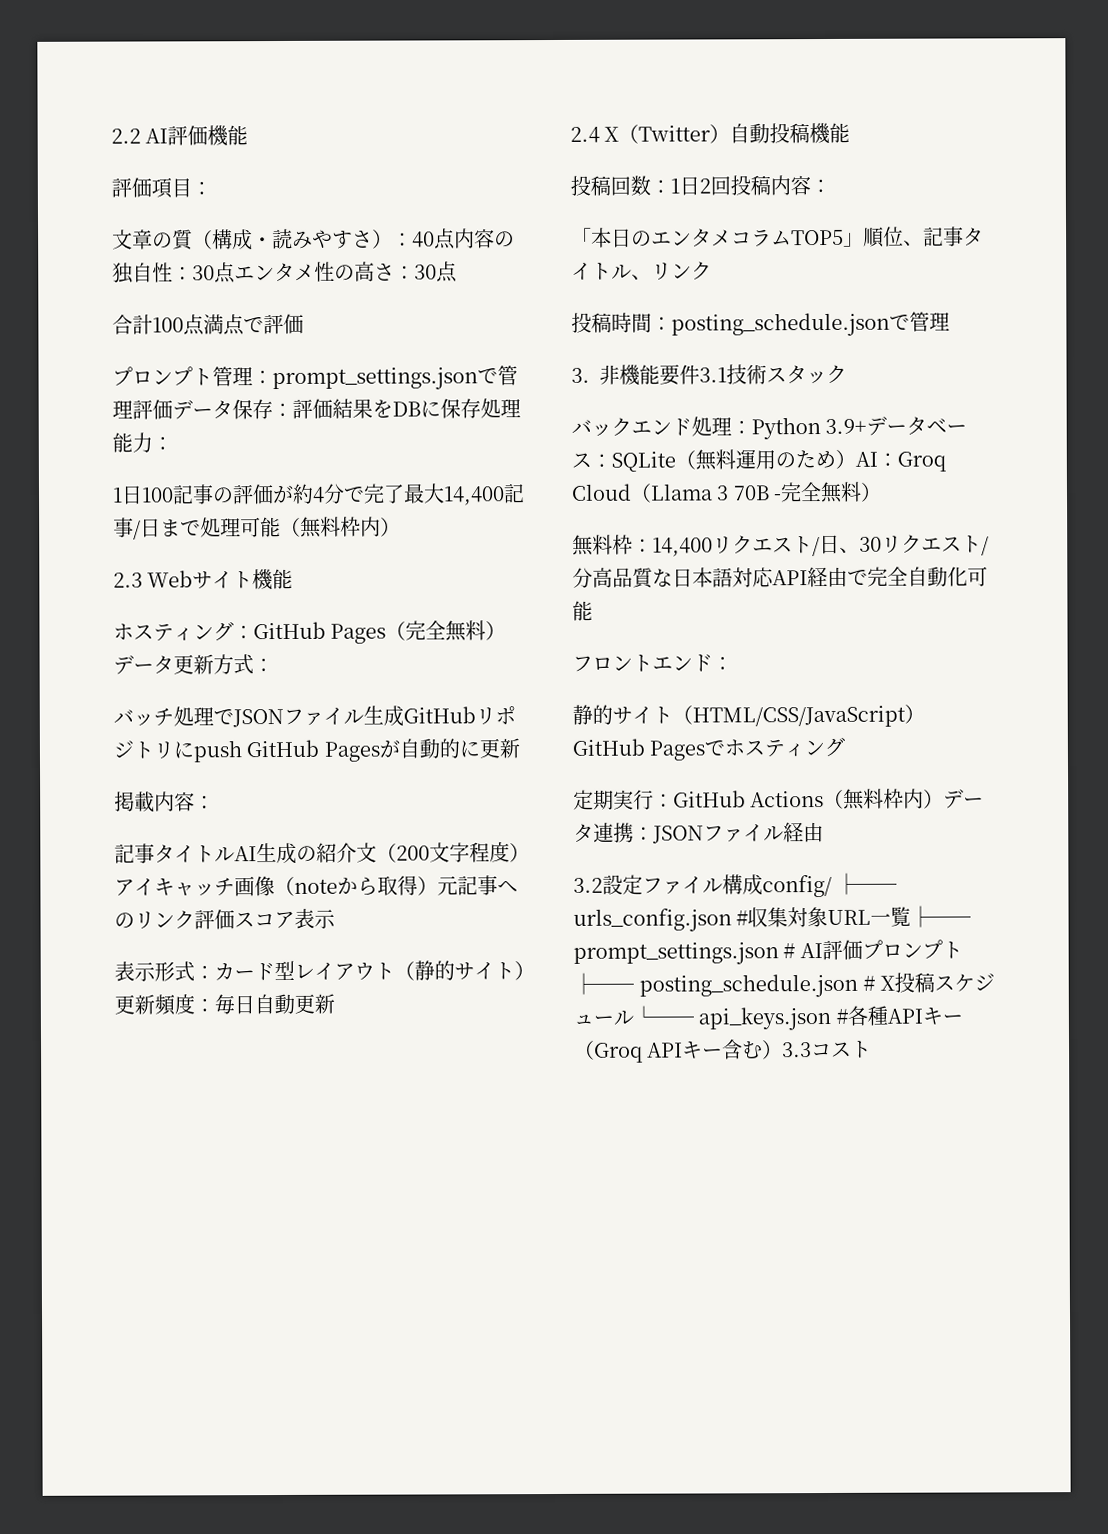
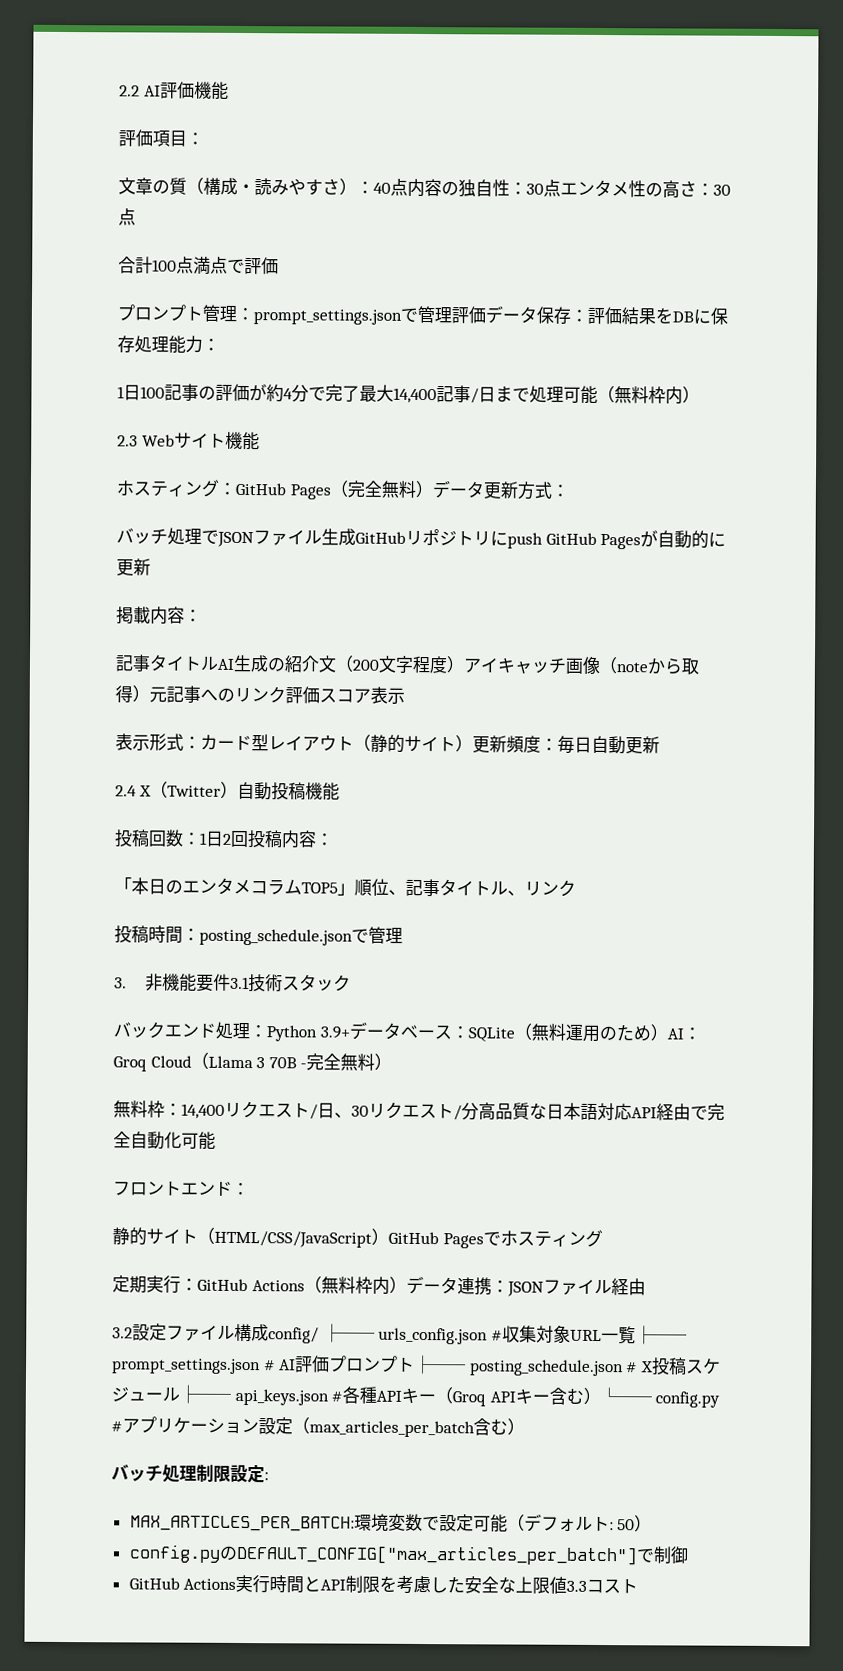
[633,1005,694,1025] └── -> [179,1384,231,1404] ├──
(784, 1050) none -> [599,1387,721,1408] [111,1416,525,1438] [111,1464,269,1484] [129,1513,653,1533] [128,1544,689,1566] [128,1574,568,1594] └── config.py #アプリケーション設定（max_articles_per_batch含む） // バッチ処理制限設定: // MAX_ARTICLES_PER_BATCH:環境変数で設定可能（デフォルト: 50） // config.pyのDEFAULT_CONFIG["max_articles_per_batch"]で制御 // GitHub Actions実行時間とAPI制限を考慮した安全な上限値

